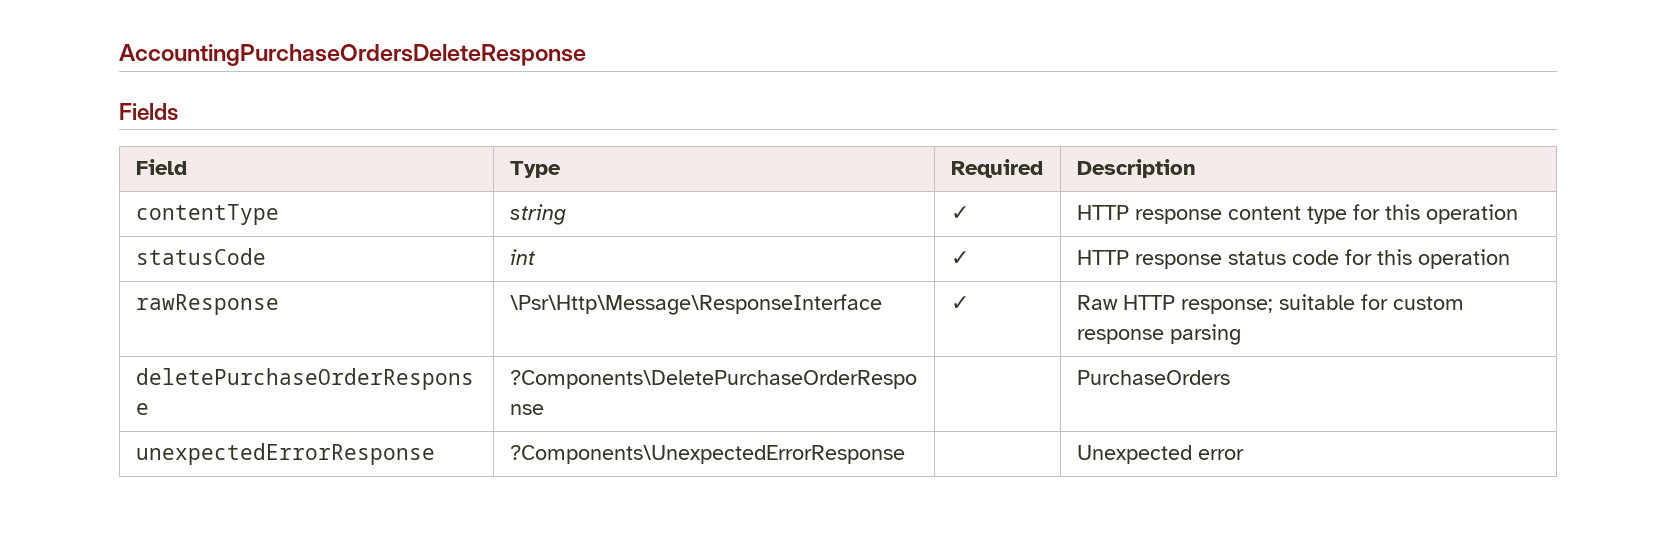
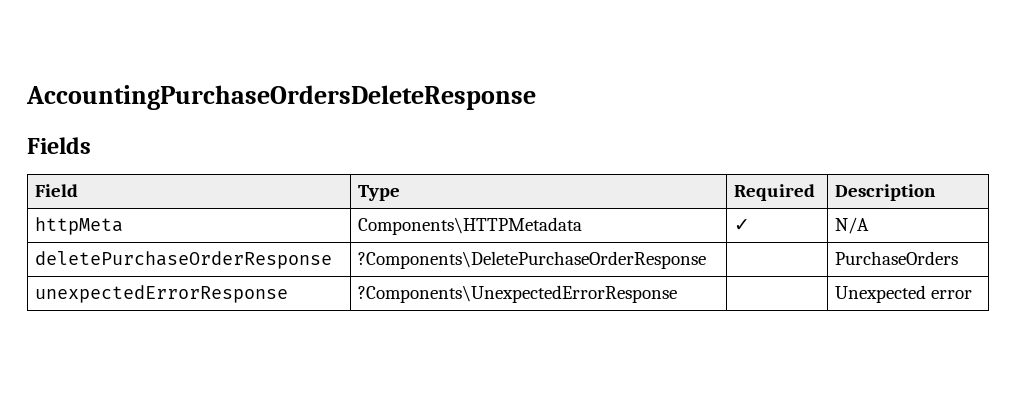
[135,204,279,225] [509,204,566,225] [950,206,969,220] [1076,204,1518,224] [135,248,266,265] [509,249,536,265] [950,251,969,265] [1076,249,1510,269] [135,294,279,315] [509,294,882,315] [950,296,969,310] [1076,294,1464,314] [1076,324,1241,345] contentType | string | ✓ | HTTP response content type for this operation // statusCode | int | ✓ | HTTP response status code for this operation // rawResponse | \Psr\Http\Message\ResponseInterface | ✓ | Raw HTTP response; suitable for custom response parsing -> [35,217,124,235] [358,217,583,235] [734,219,751,231] [835,217,870,234] httpMeta | Components\HTTPMetadata | ✓ | N/A

